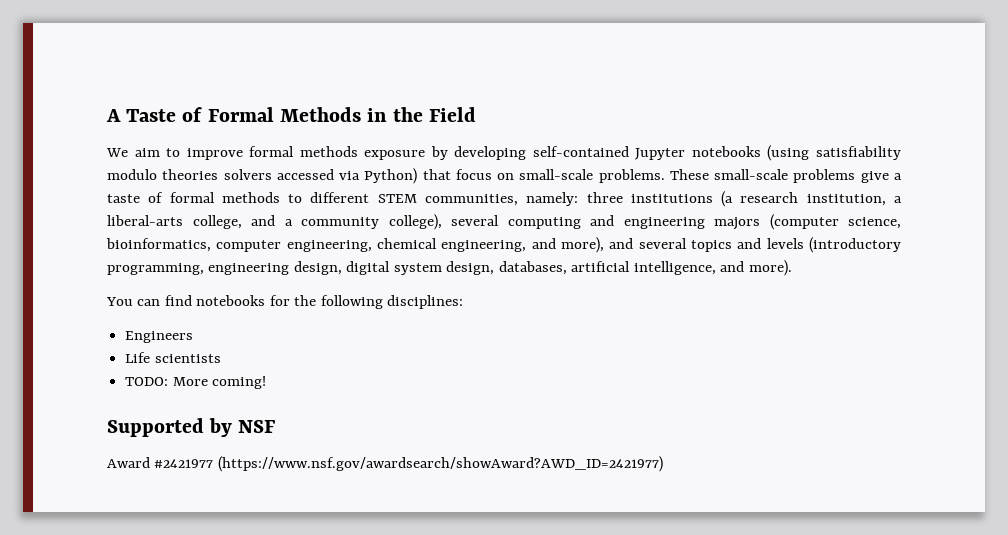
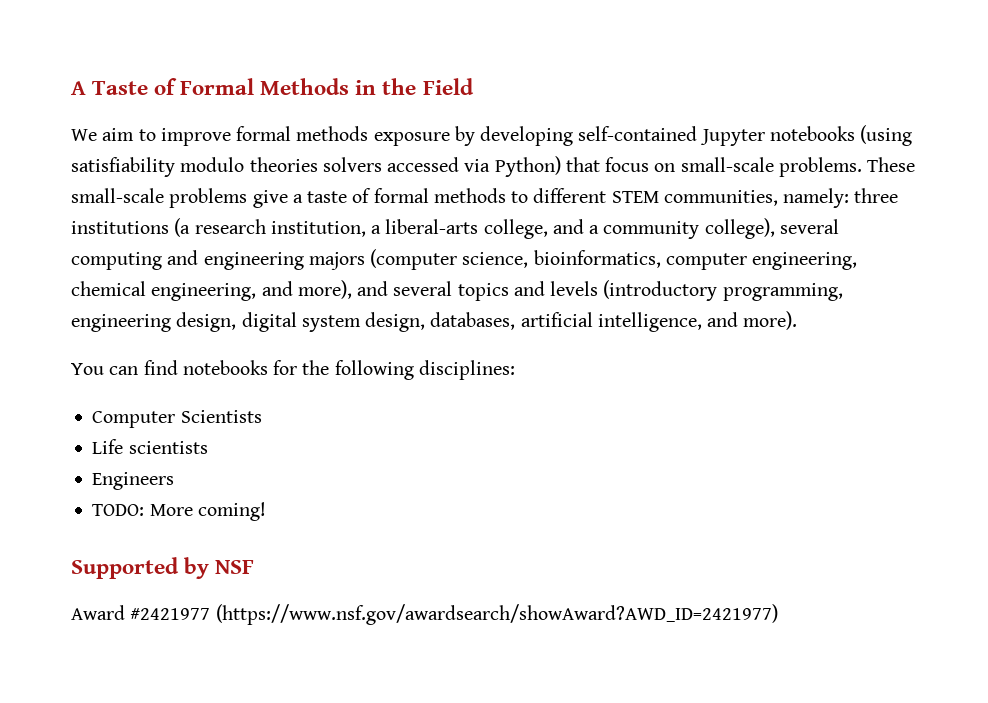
[125,331,194,343] Engineers -> [92,410,262,428] Computer Scientists
(221, 358) none -> [92,472,175,490] // Engineers

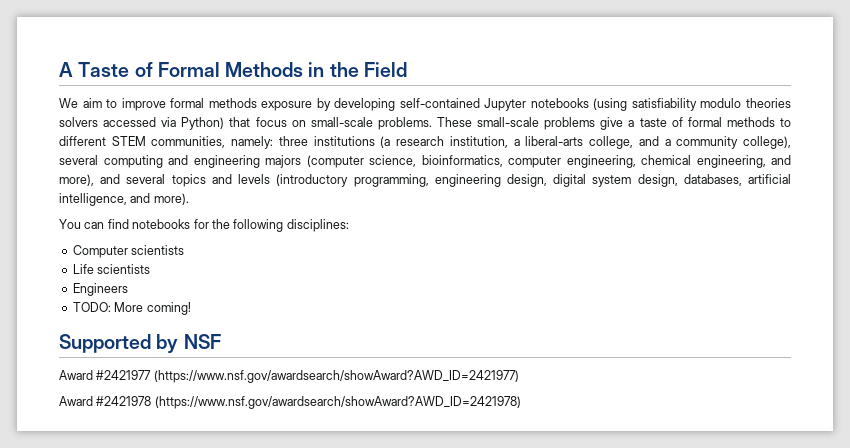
[180,410,262,423] Scientists -> [131,245,185,255] scientists
(778, 614) none -> [59,396,521,409] // Award #2421978 (https://www.nsf.gov/awardsearch/showAward?AWD_ID=2421978)

